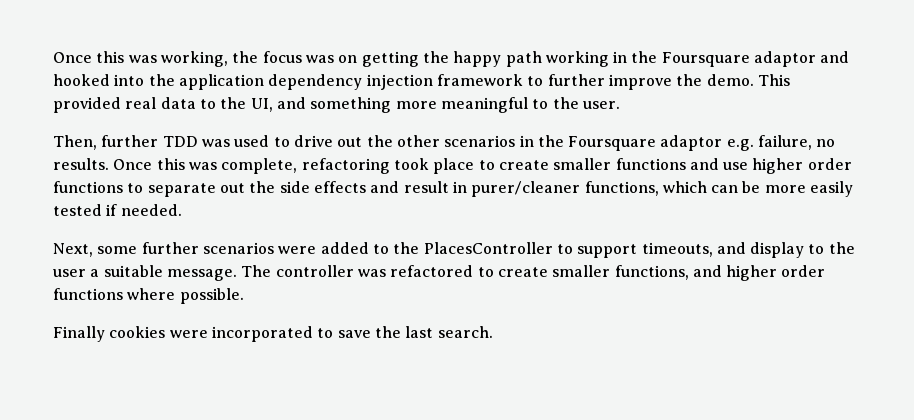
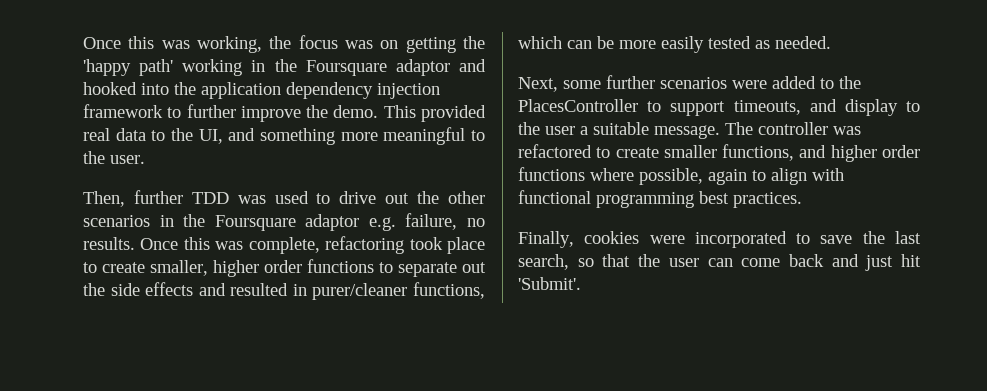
[453,51,542,67] happy path -> [83,59,174,76] 'happy path'
[553,158,749,170] smaller functions and use -> [150,260,208,276] smaller,
[403,181,449,193] result -> [230,283,289,296] resulted
[106,204,118,216] if -> [755,40,770,49] as
[179,288,244,304] [53,326,105,342] possible. // Finally -> [639,168,844,185] [518,190,802,208] [518,231,574,248] possible, again to align with functional programming best practices. // Finally,
[437,326,493,338] search. -> [518,254,921,271] [518,277,581,290] search, so that the user can come back and just hit 'Submit'.

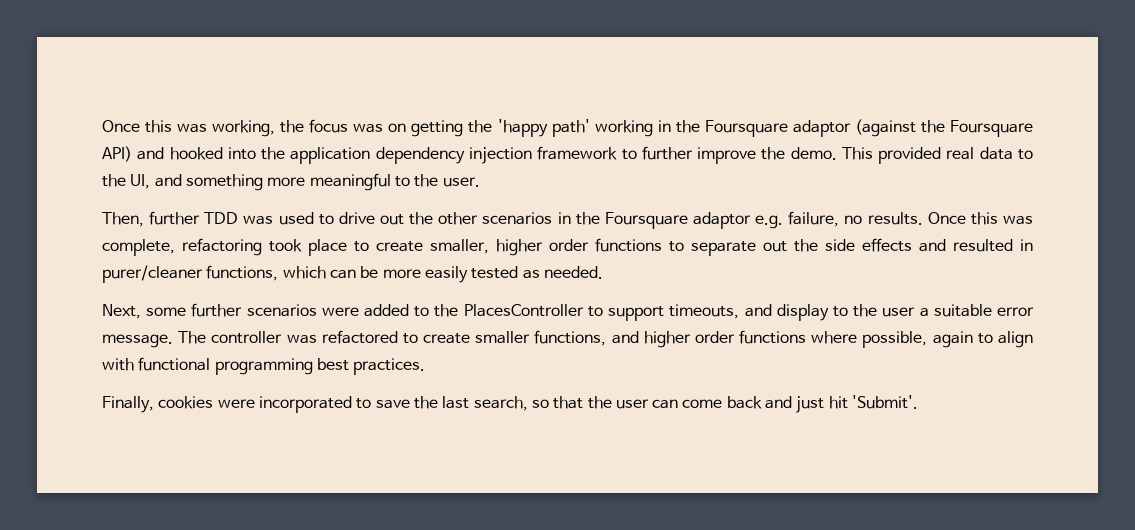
(450, 67) none -> [854,119,1034,137] [102,146,132,162] (against the Foursquare API)
(649, 128) none -> [997,307,1034,316] error

